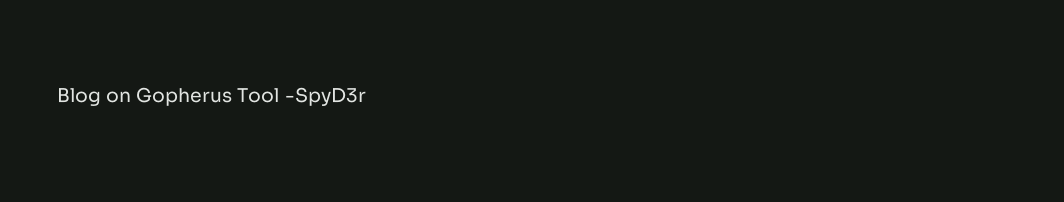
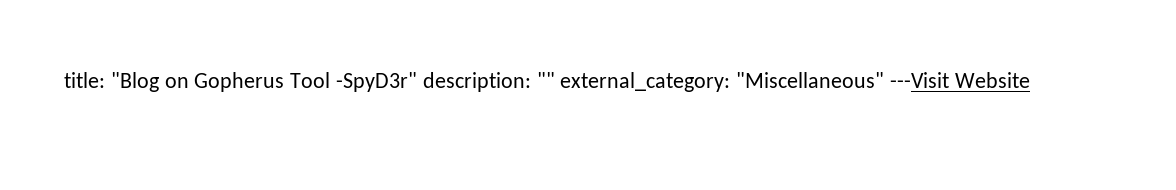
[57,88,101,106] Blog -> [64,72,159,92] title: "Blog
[284,87,366,106] -SpyD3r -> [336,72,1030,92] -SpyD3r" description: "" external_category: "Miscellaneous" ---Visit Website

